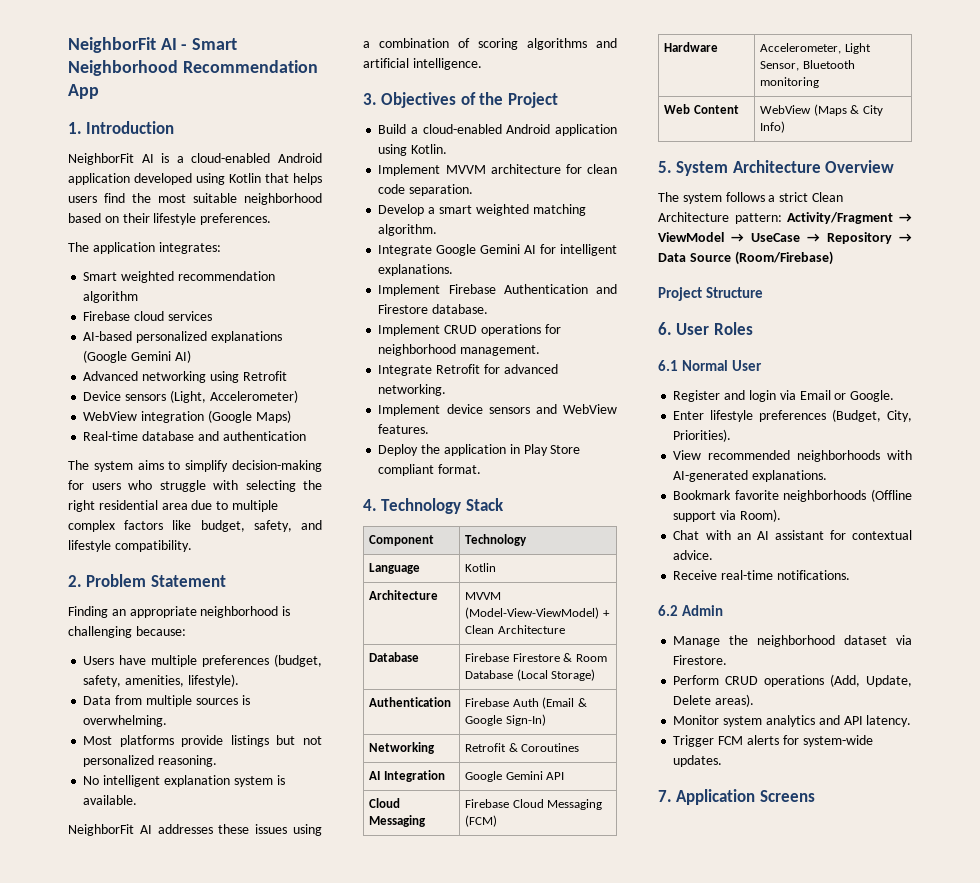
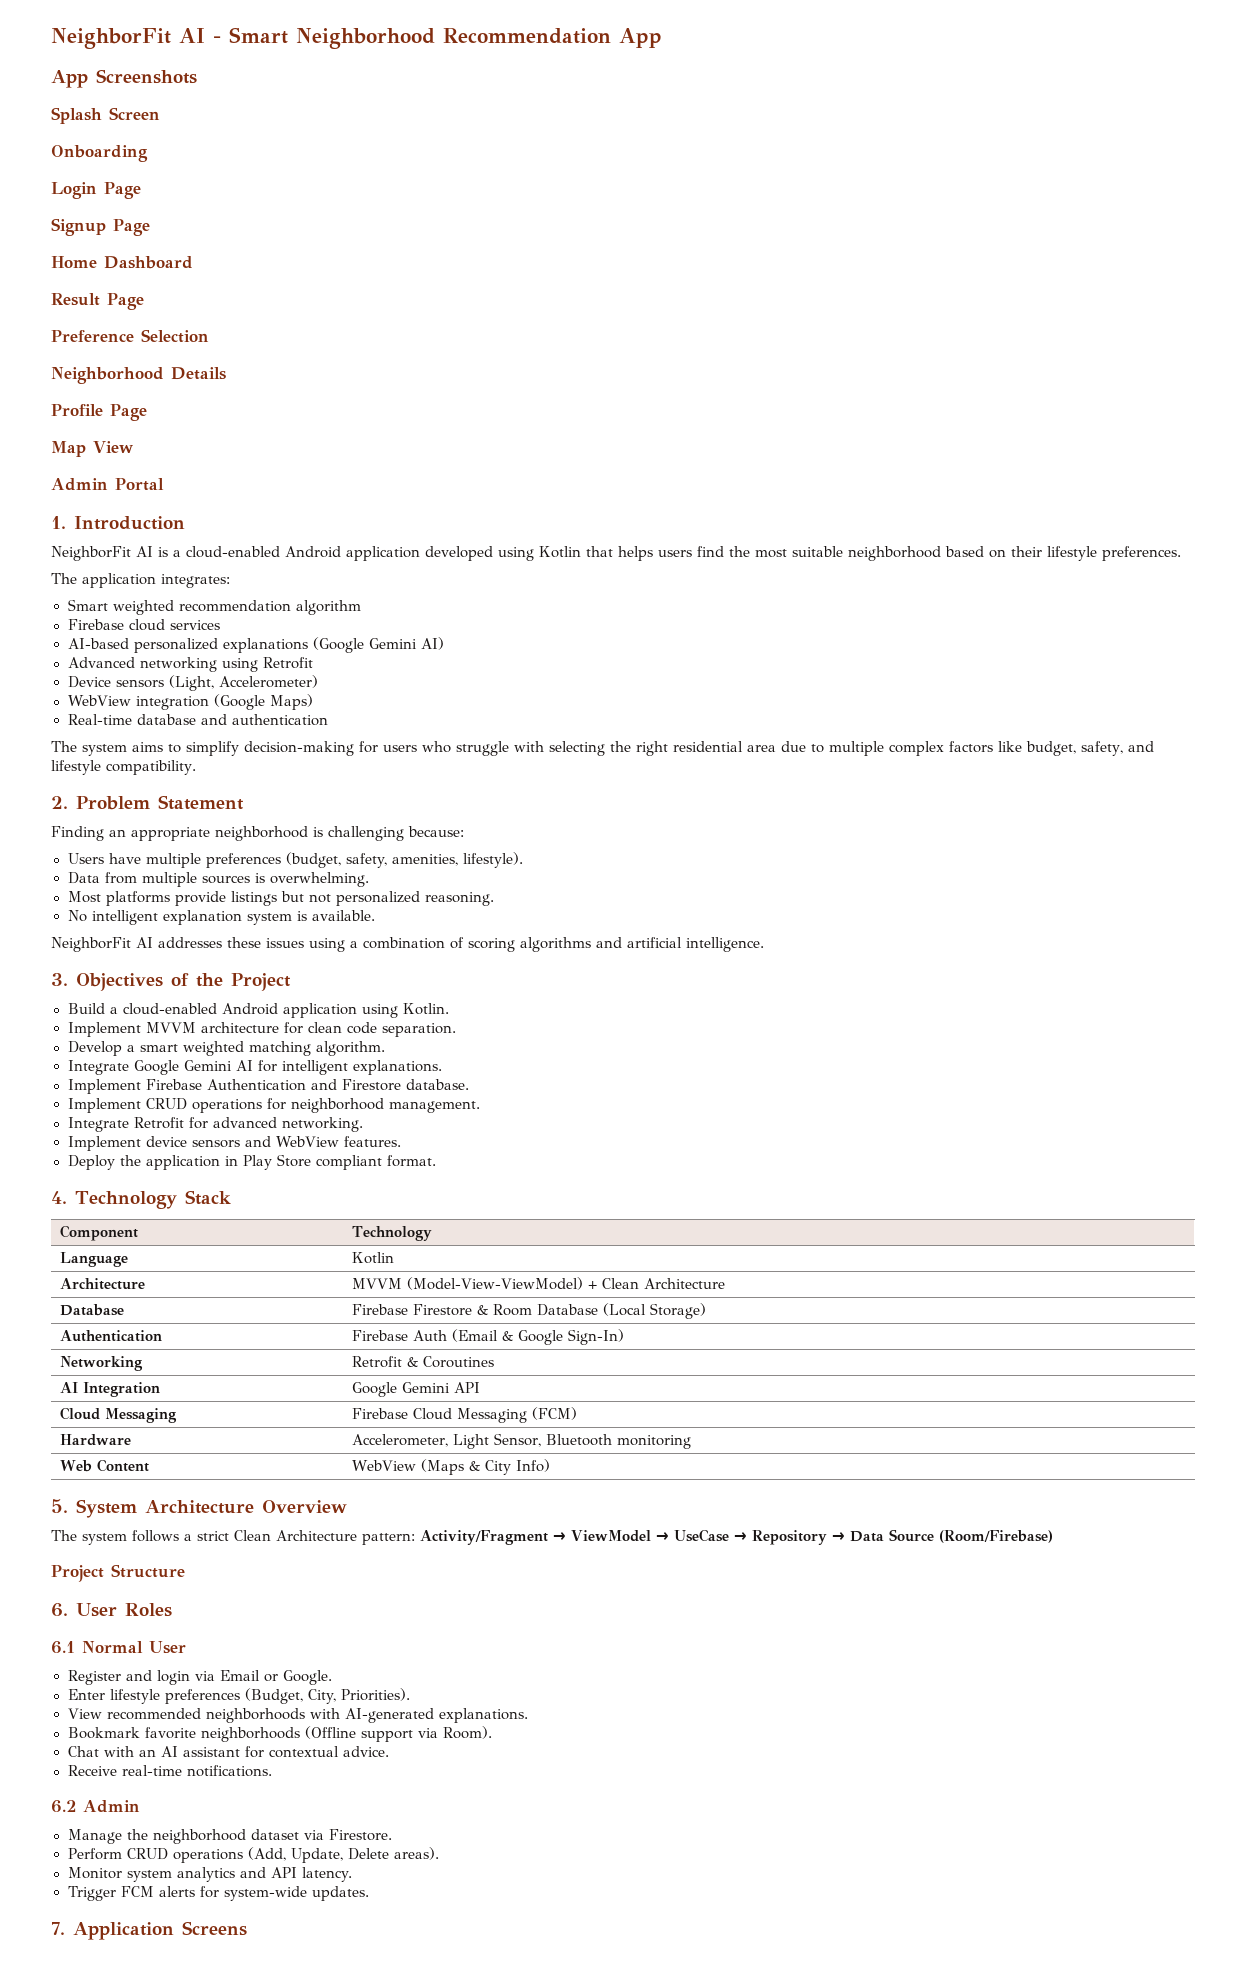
(99, 91) none -> [51,69,197,88] [51,107,160,124] [51,145,148,162] [51,182,141,199] [51,218,150,236] [51,256,193,269] [51,293,144,310] [51,329,209,343] [51,367,226,384] [51,404,147,421] [51,441,133,457] [51,478,164,491] // App Screenshots // Splash Screen // Onboarding // Login Page // Signup Page // Home Dashboard // Result Page // Preference Selection // Neighborhood Details // Profile Page // Map View // Admin Portal

